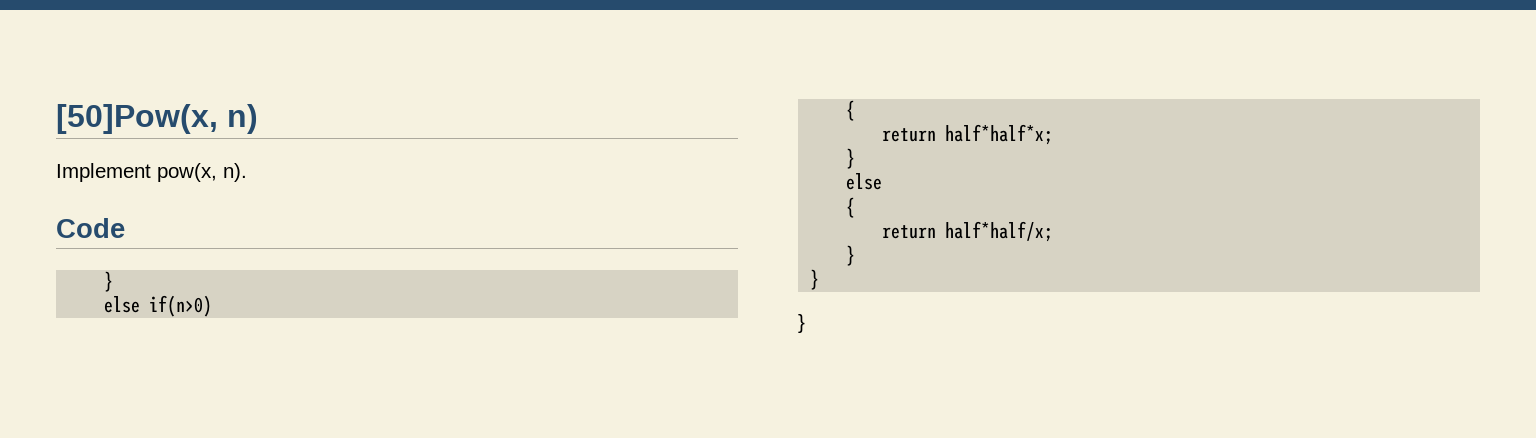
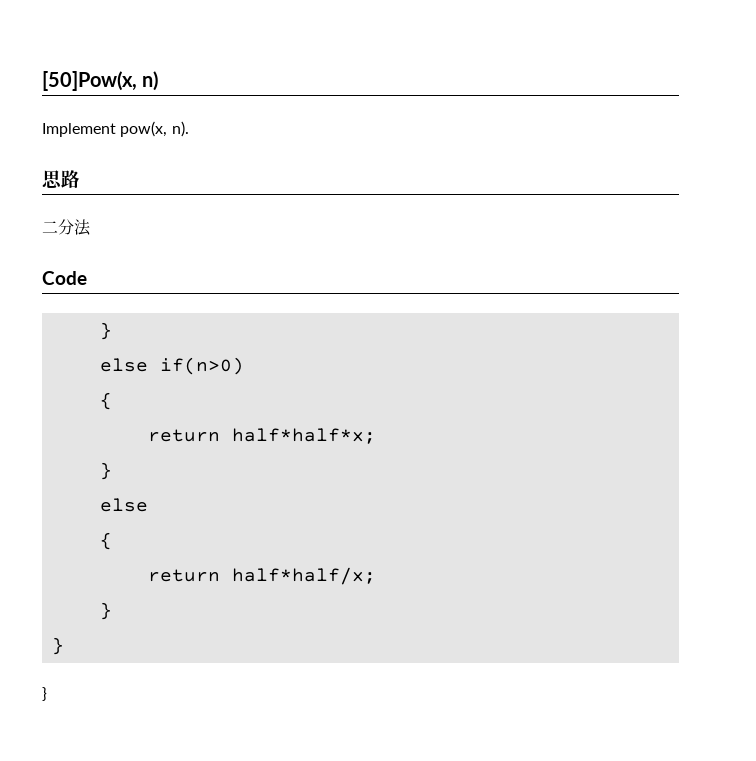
(247, 172) none -> [42,170,80,189] [42,219,91,236] // 思路 // 二分法

